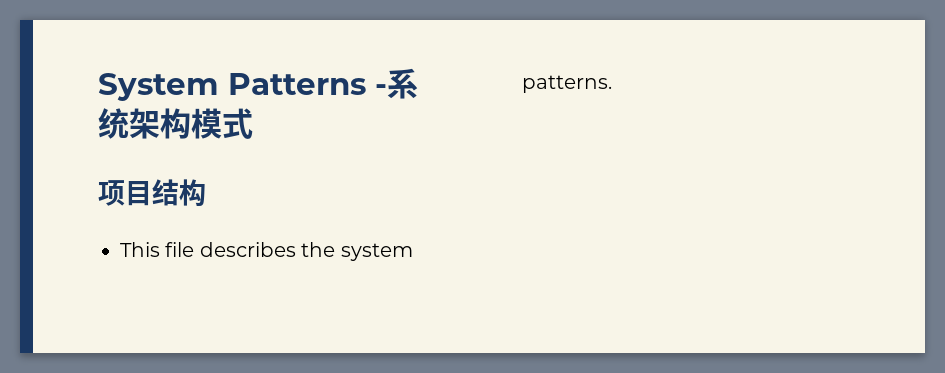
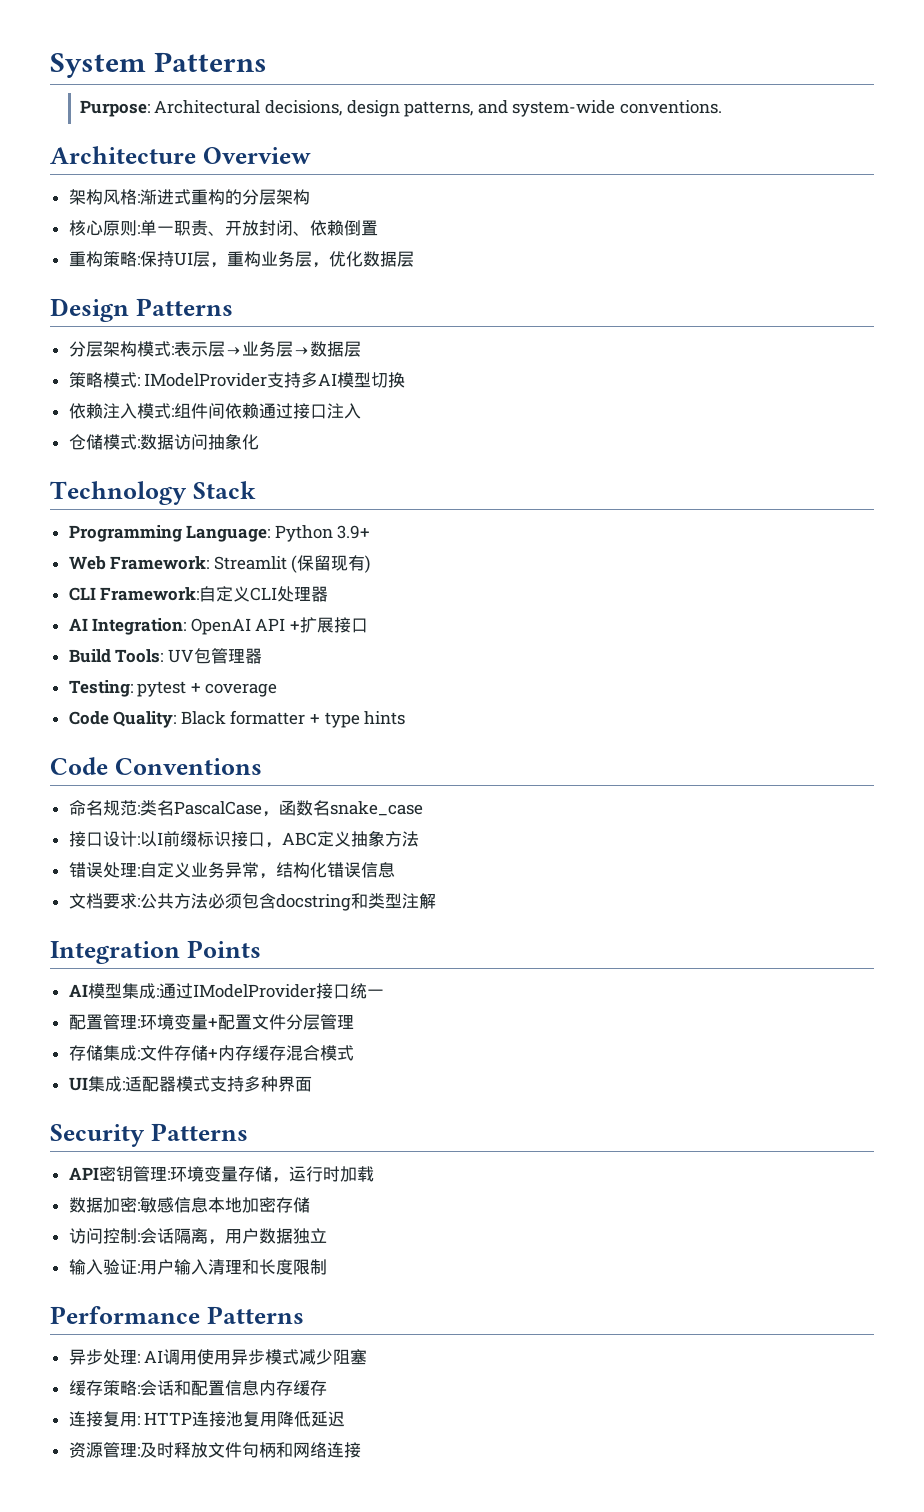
[375,68,418,99] [98,108,253,139] [98,179,206,207] [120,242,413,261] [522,75,612,93] -系统架构模式 // 项目结构 // This file describes the system patterns. -> [79,100,722,117] [50,146,311,164] [68,189,310,205] [68,220,378,236] [68,251,414,268] [50,298,233,322] [68,341,361,357] [68,372,406,388] [68,403,361,419] [68,433,259,450] [50,481,256,505] [68,525,371,542] [68,555,371,573] [68,586,329,602] [68,617,369,635] [68,648,262,664] [68,680,278,697] [68,710,406,728] [50,757,262,775] [68,800,423,817] [68,830,419,848] [68,862,395,879] [68,893,436,911] [50,940,261,964] [68,983,384,999] [68,1014,354,1030] [68,1045,354,1061] [68,1076,312,1092] [50,1123,248,1147] [68,1166,374,1183] [68,1197,310,1213] [68,1228,327,1245] [68,1259,327,1275] [50,1306,304,1324] [68,1349,368,1365] [68,1380,327,1396] [68,1411,346,1427] [68,1442,361,1458] // Purpose: Architectural decisions, design patterns, and system-wide conventions. // Architecture Overview // 架构风格:渐进式重构的分层架构 // 核心原则:单一职责、开放封闭、依赖倒置 // 重构策略:保持UI层，重构业务层，优化数据层 // Design Patterns // 分层架构模式:表示层→业务层→数据层 // 策略模式: IModelProvider支持多AI模型切换 // 依赖注入模式:组件间依赖通过接口注入 // 仓储模式:数据访问抽象化 // Technology Stack // Programming Language: Python 3.9+ // Web Framework: Streamlit (保留现有) // CLI Framework:自定义CLI处理器 // AI Integration: OpenAI API +扩展接口 // Build Tools: UV包管理器 // Testing: pytest + coverage // Code Quality: Black formatter + type hints // Code Conventions // 命名规范:类名PascalCase，函数名snake_case // 接口设计:以I前缀标识接口，ABC定义抽象方法 // 错误处理:自定义业务异常，结构化错误信息 // 文档要求:公共方法必须包含docstring和类型注解 // Integration Points // AI模型集成:通过IModelProvider接口统一 // 配置管理:环境变量+配置文件分层管理 // 存储集成:文件存储+内存缓存混合模式 // UI集成:适配器模式支持多种界面 // Security Patterns // API密钥管理:环境变量存储，运行时加载 // 数据加密:敏感信息本地加密存储 // 访问控制:会话隔离，用户数据独立 // 输入验证:用户输入清理和长度限制 // Performance Patterns // 异步处理: AI调用使用异步模式减少阻塞 // 缓存策略:会话和配置信息内存缓存 // 连接复用: HTTP连接池复用降低延迟 // 资源管理:及时释放文件句柄和网络连接

